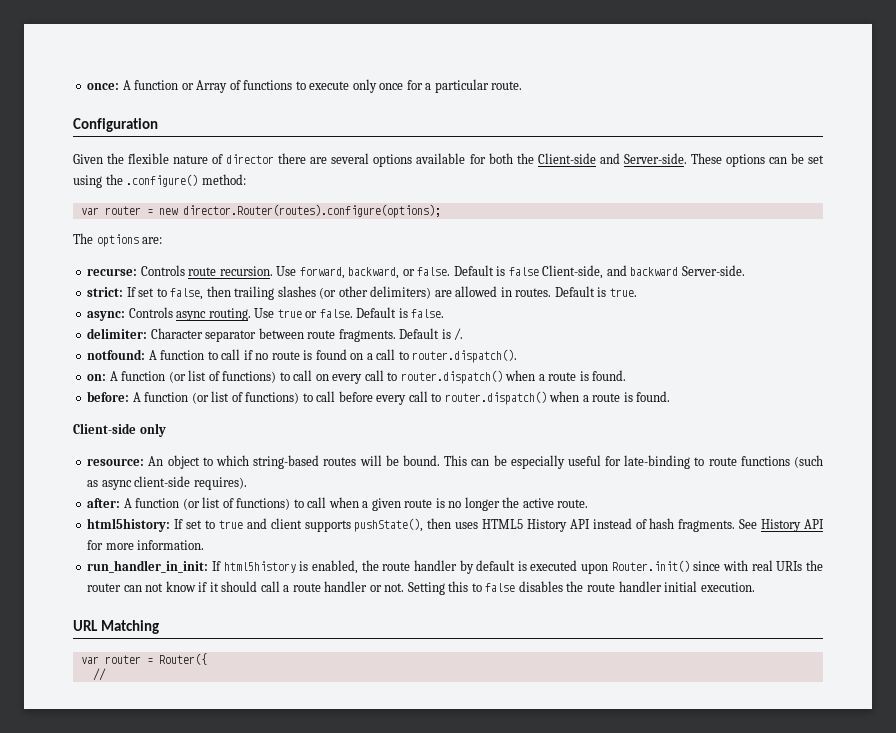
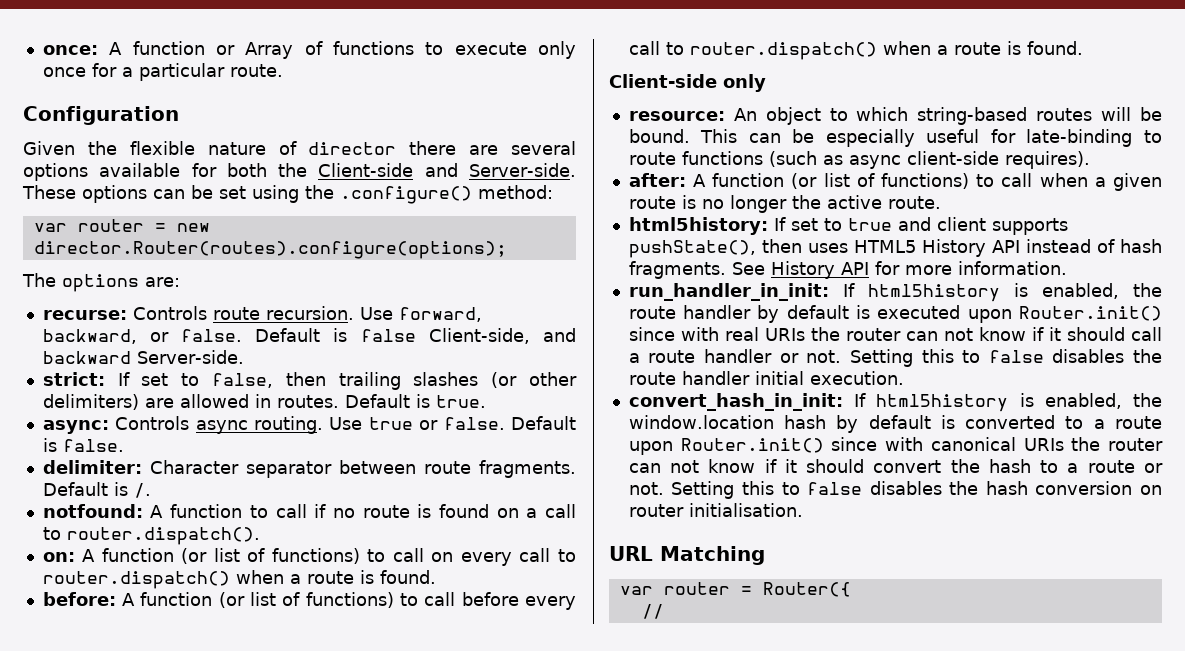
(755, 587) none -> [628,393,1162,412] [628,415,1162,433] [628,437,1163,455] [628,459,1163,473] [628,481,1162,499] [628,503,803,517] // convert_hash_in_init: If html5history is enabled, the window.location hash by default is converted to a route upon Router.init() since with canonical URIs the router can not know if it should convert the hash to a route or not. Setting this to false disables the hash conversion on router initialisation.

